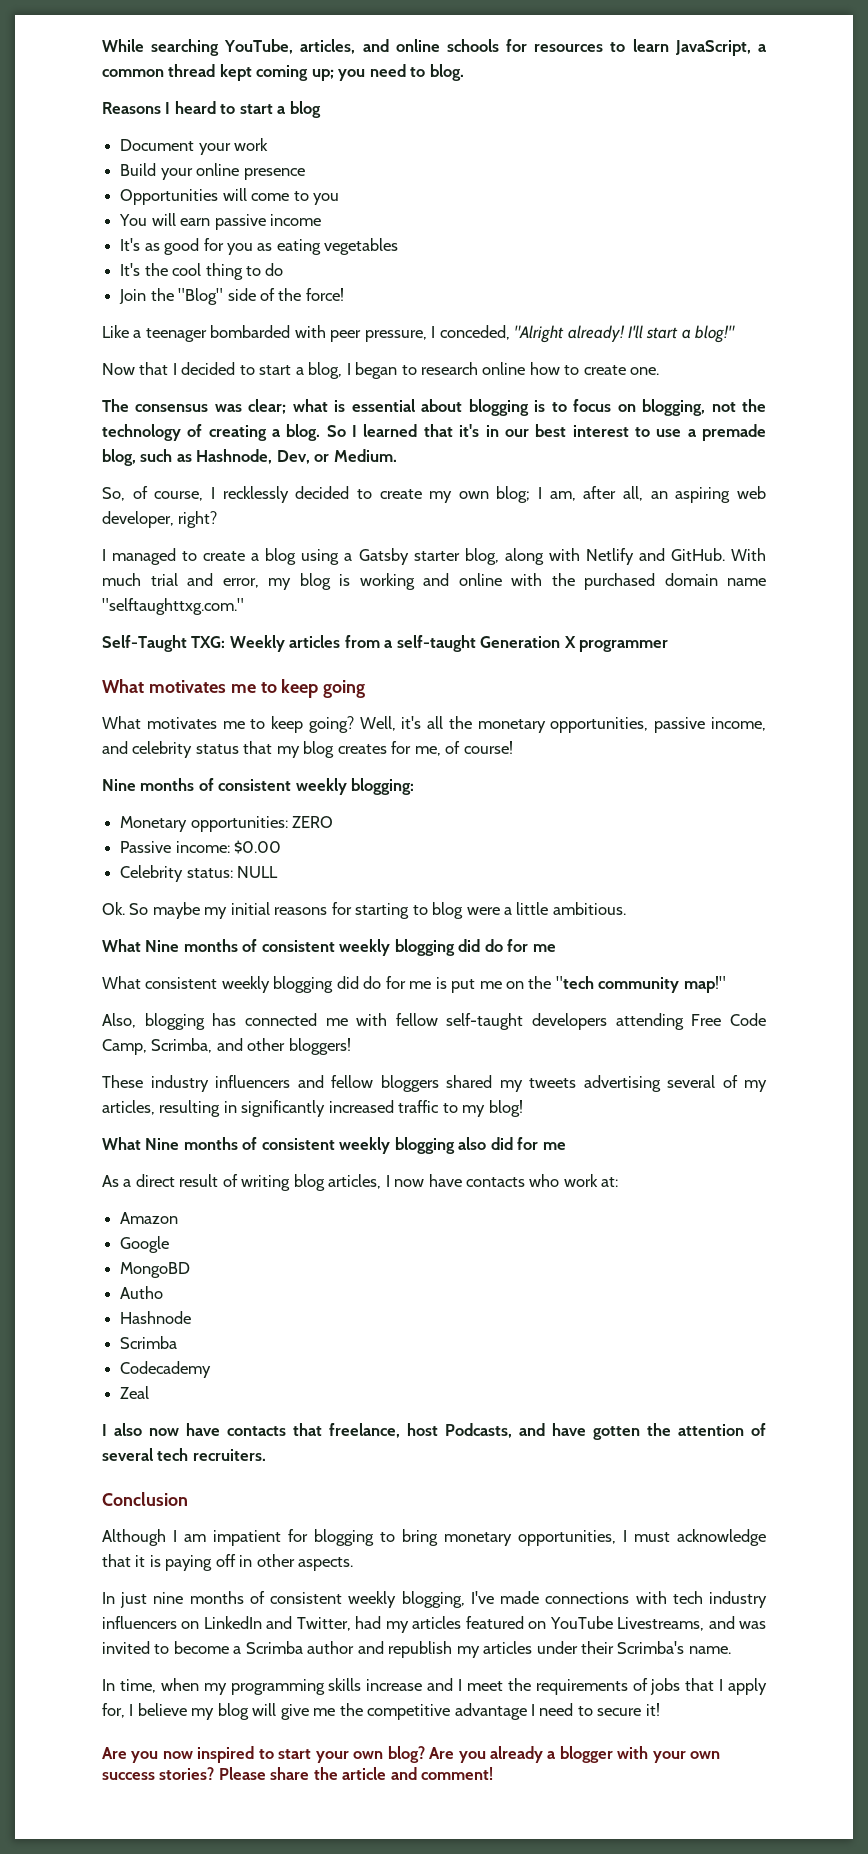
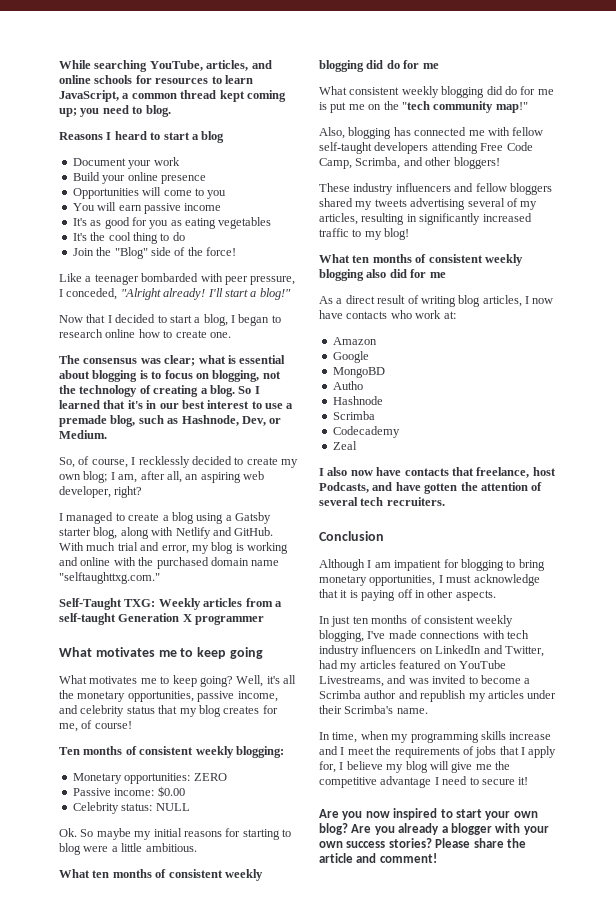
[102,779,136,791] Nine -> [59,747,80,755] Ten
[145,940,180,952] Nine -> [92,870,110,878] ten
[145,1138,180,1150] Nine -> [352,255,370,263] ten
[153,1592,184,1604] nine -> [352,616,369,624] ten

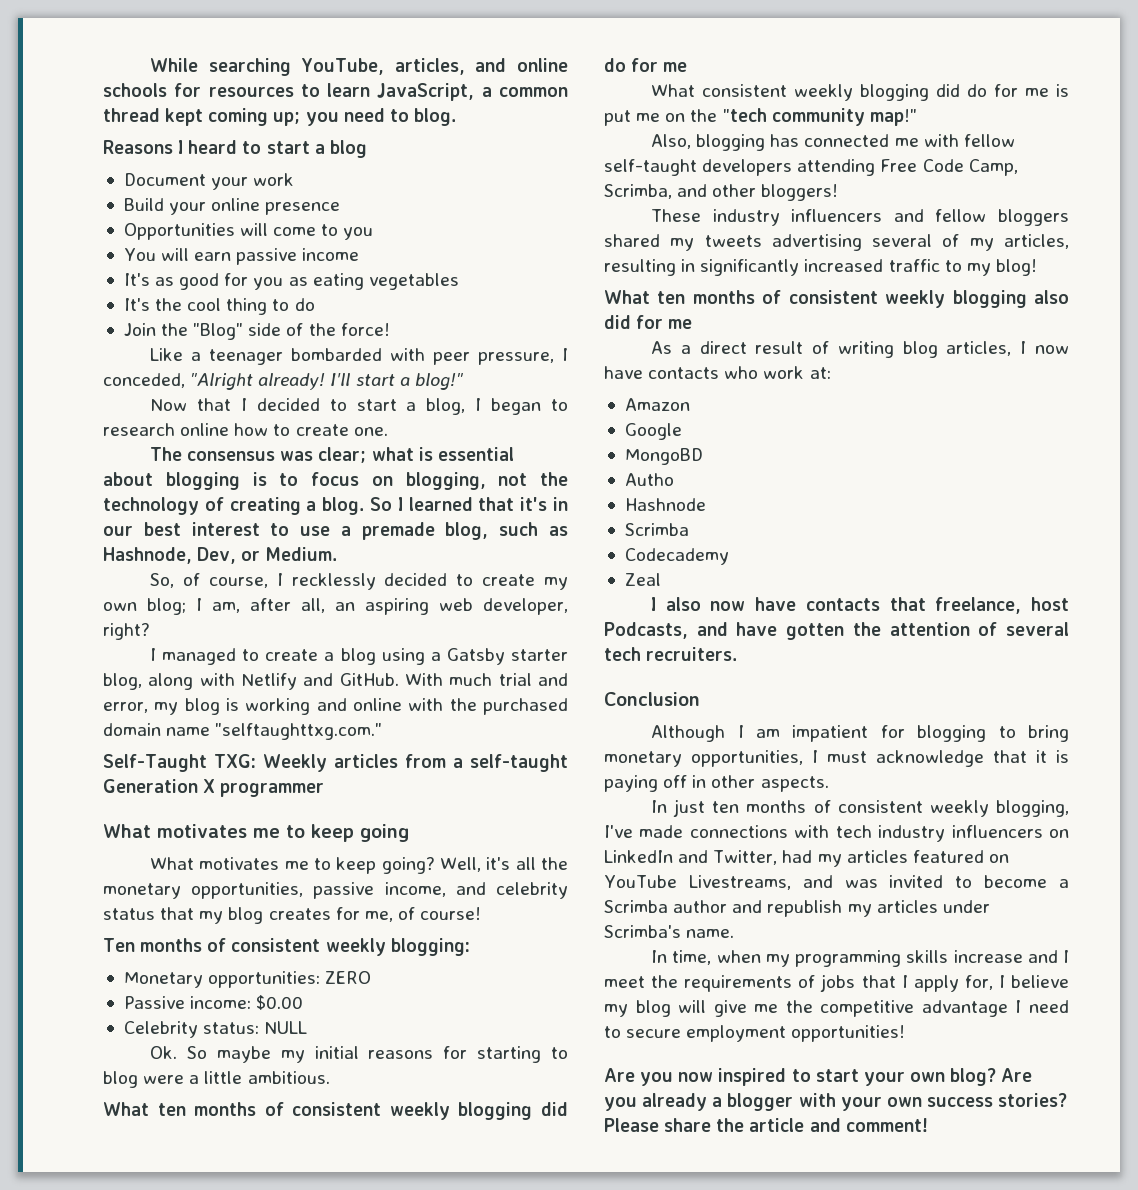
[319,705,342,714] their -> (990, 906) none
[518,777,529,785] it! -> [686,1025,906,1042] employment opportunities!

